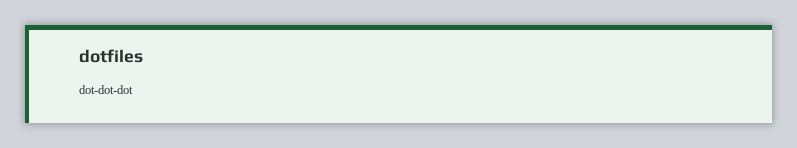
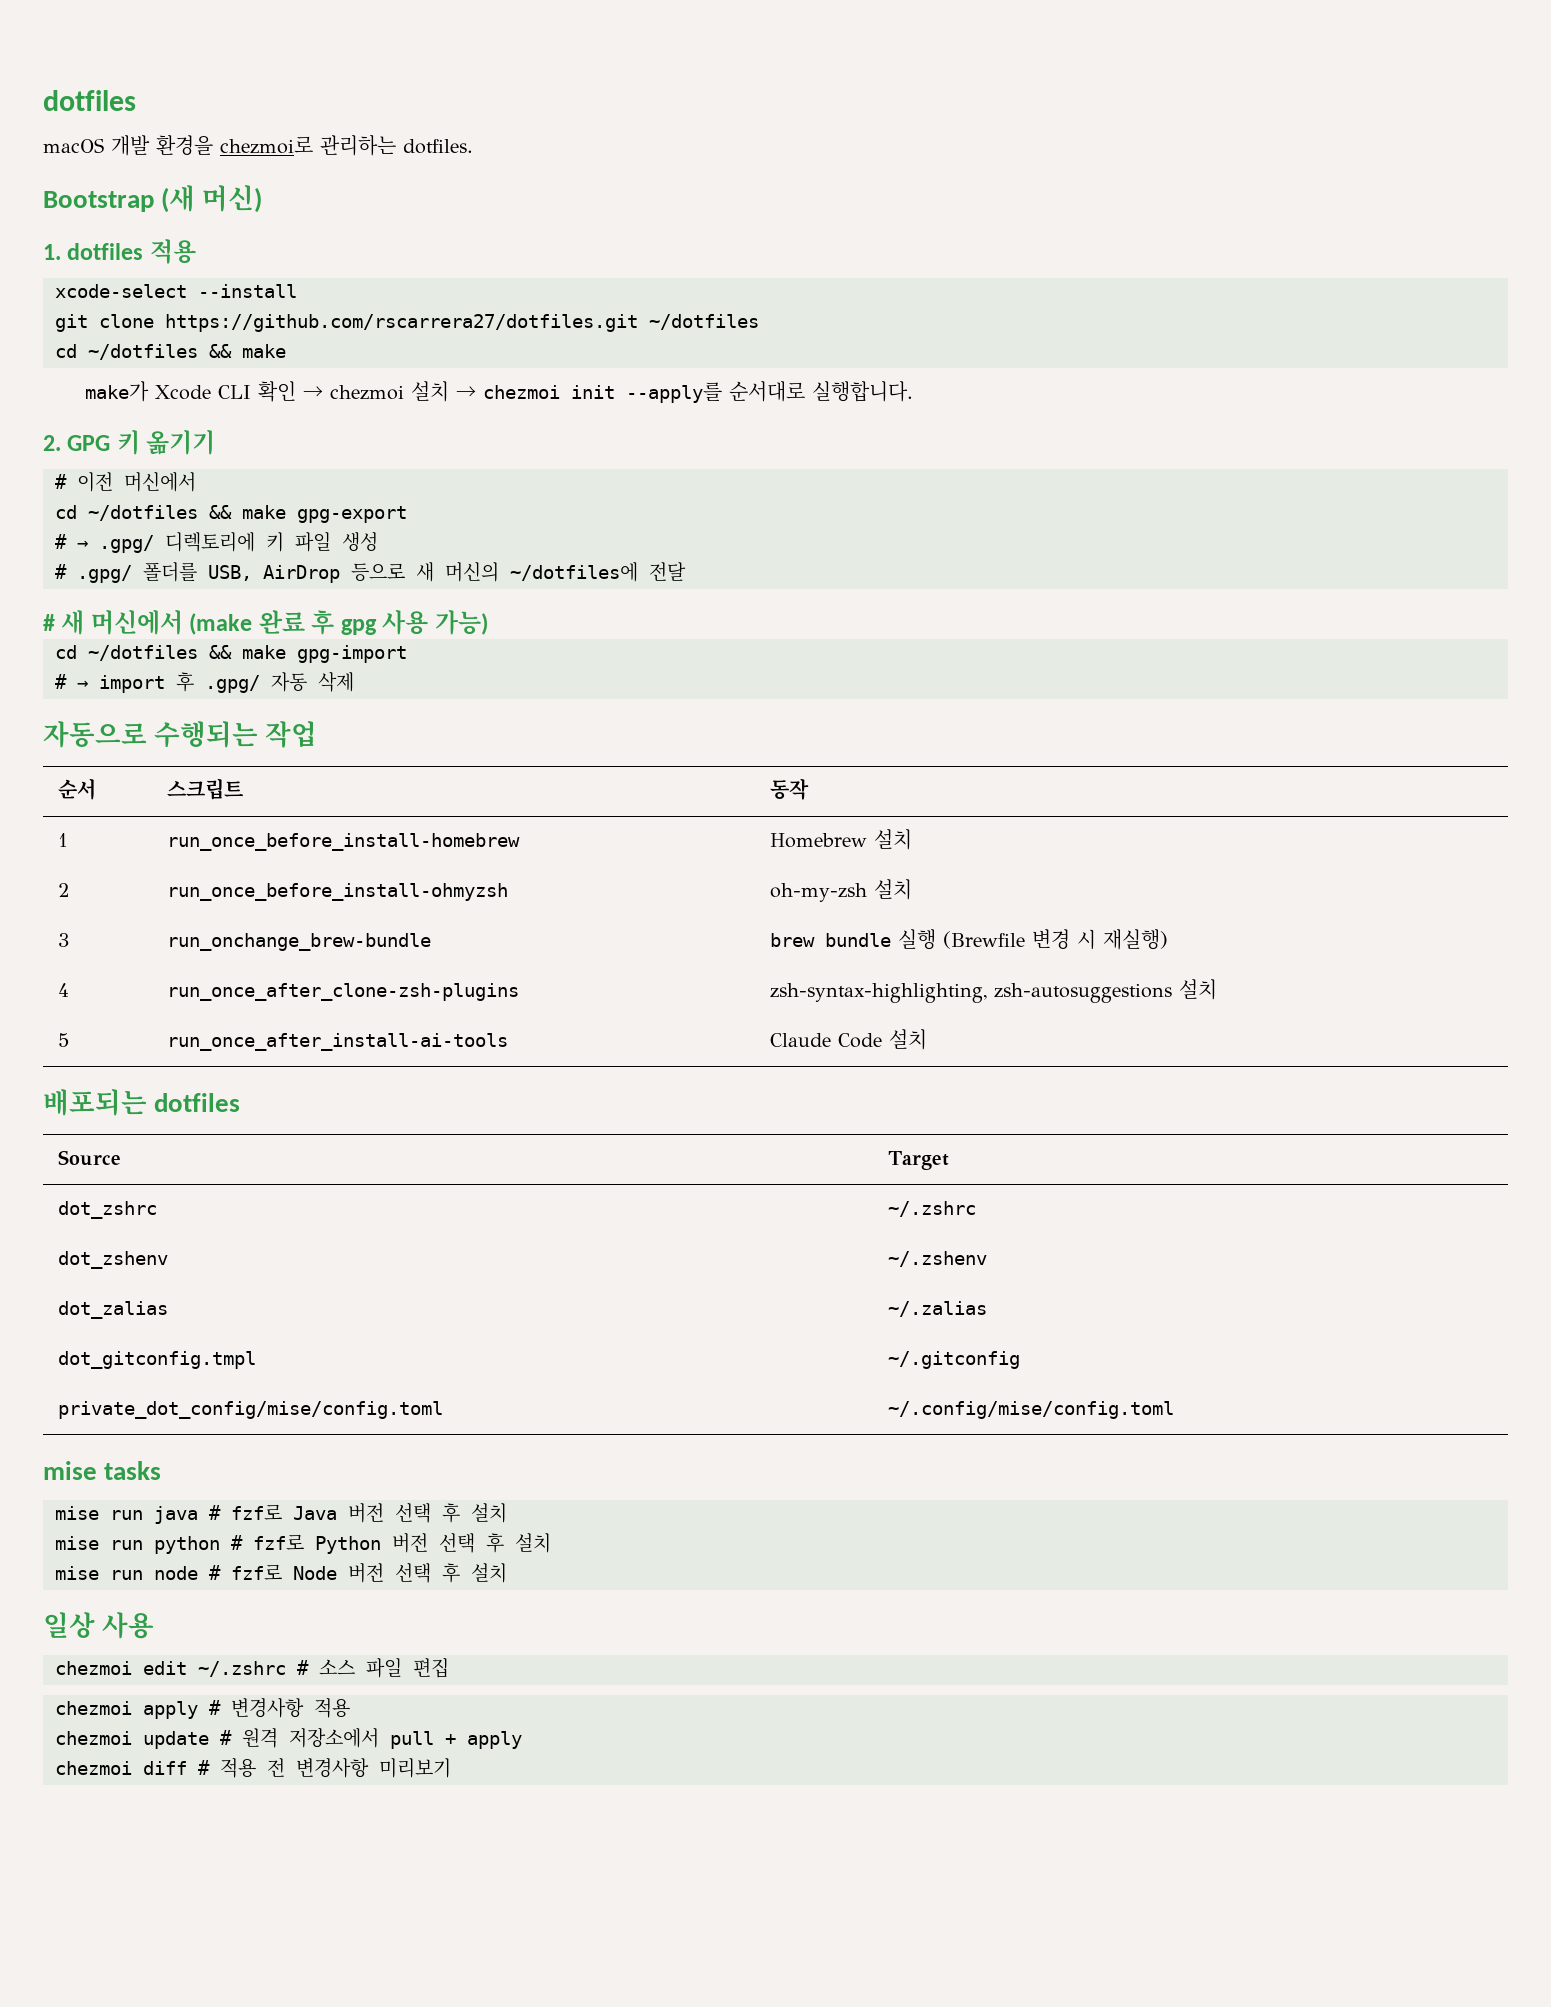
[79,49,143,63] [79,85,133,94] dotfiles // dot-dot-dot -> [43,90,136,111] [43,135,473,156] [43,185,263,213] [43,239,196,264] [55,284,297,298] [55,314,759,332] [55,344,286,360] [85,381,914,403] [43,430,216,455] [55,472,196,492] [55,505,407,523] [55,532,378,553] [55,562,686,583] [43,610,488,635] [55,645,407,663] [55,672,354,693] [43,721,318,748] [58,778,97,800] [167,778,244,800] [770,778,810,800] [58,833,69,847] [167,833,521,851] [770,829,913,850] [58,883,70,897] [167,883,509,901] [770,879,913,902] [58,933,70,947] [167,933,432,951] [770,929,1169,950] [58,983,70,997] [167,983,520,1001] [770,979,1218,1003] [58,1033,70,1047] [167,1033,509,1051] [770,1029,928,1050] [43,1089,241,1116] [58,1150,122,1166] [888,1151,950,1170] [58,1201,158,1219] [888,1201,977,1217] [58,1251,169,1269] [888,1251,988,1267] [58,1301,169,1319] [888,1301,988,1317] [58,1351,257,1369] [888,1351,1021,1369] [58,1401,444,1419] [888,1401,1175,1419] [43,1461,162,1480] [55,1503,507,1524] [55,1533,551,1554] [55,1563,507,1583] [43,1612,155,1639] [55,1658,449,1678] [55,1698,350,1719] [55,1728,522,1749] [55,1758,451,1778] dotfiles // macOS 개발 환경을 chezmoi로 관리하는 dotfiles. // Bootstrap (새 머신) // 1. dotfiles 적용 // xcode-select --install // git clone https://github.com/rscarrera27/dotfiles.git ~/dotfiles // cd ~/dotfiles && make // make가 Xcode CLI 확인 → chezmoi 설치 → chezmoi init --apply를 순서대로 실행합니다. // 2. GPG 키 옮기기 // # 이전 머신에서 // cd ~/dotfiles && make gpg-export // # → .gpg/ 디렉토리에 키 파일 생성 // # .gpg/ 폴더를 USB, AirDrop 등으로 새 머신의 ~/dotfiles에 전달 // # 새 머신에서 (make 완료 후 gpg 사용 가능) // cd ~/dotfiles && make gpg-import // # → import 후 .gpg/ 자동 삭제 // 자동으로 수행되는 작업 // 순서 | 스크립트 | 동작 // 1 | run_once_before_install-homebrew | Homebrew 설치 // 2 | run_once_before_install-ohmyzsh | oh-my-zsh 설치 // 3 | run_onchange_brew-bundle | brew bundle 실행 (Brewfile 변경 시 재실행) // 4 | run_once_after_clone-zsh-plugins | zsh-syntax-highlighting, zsh-autosuggestions 설치 // 5 | run_once_after_install-ai-tools | Claude Code 설치 // 배포되는 dotfiles // Source | Target // dot_zshrc | ~/.zshrc // dot_zshenv | ~/.zshenv // dot_zalias | ~/.zalias // dot_gitconfig.tmpl | ~/.gitconfig // private_dot_config/mise/config.toml | ~/.config/mise/config.toml // mise tasks // mise run java # fzf로 Java 버전 선택 후 설치 // mise run python # fzf로 Python 버전 선택 후 설치 // mise run node # fzf로 Node 버전 선택 후 설치 // 일상 사용 // chezmoi edit ~/.zshrc # 소스 파일 편집 // chezmoi apply # 변경사항 적용 // chezmoi update # 원격 저장소에서 pull + apply // chezmoi diff # 적용 전 변경사항 미리보기

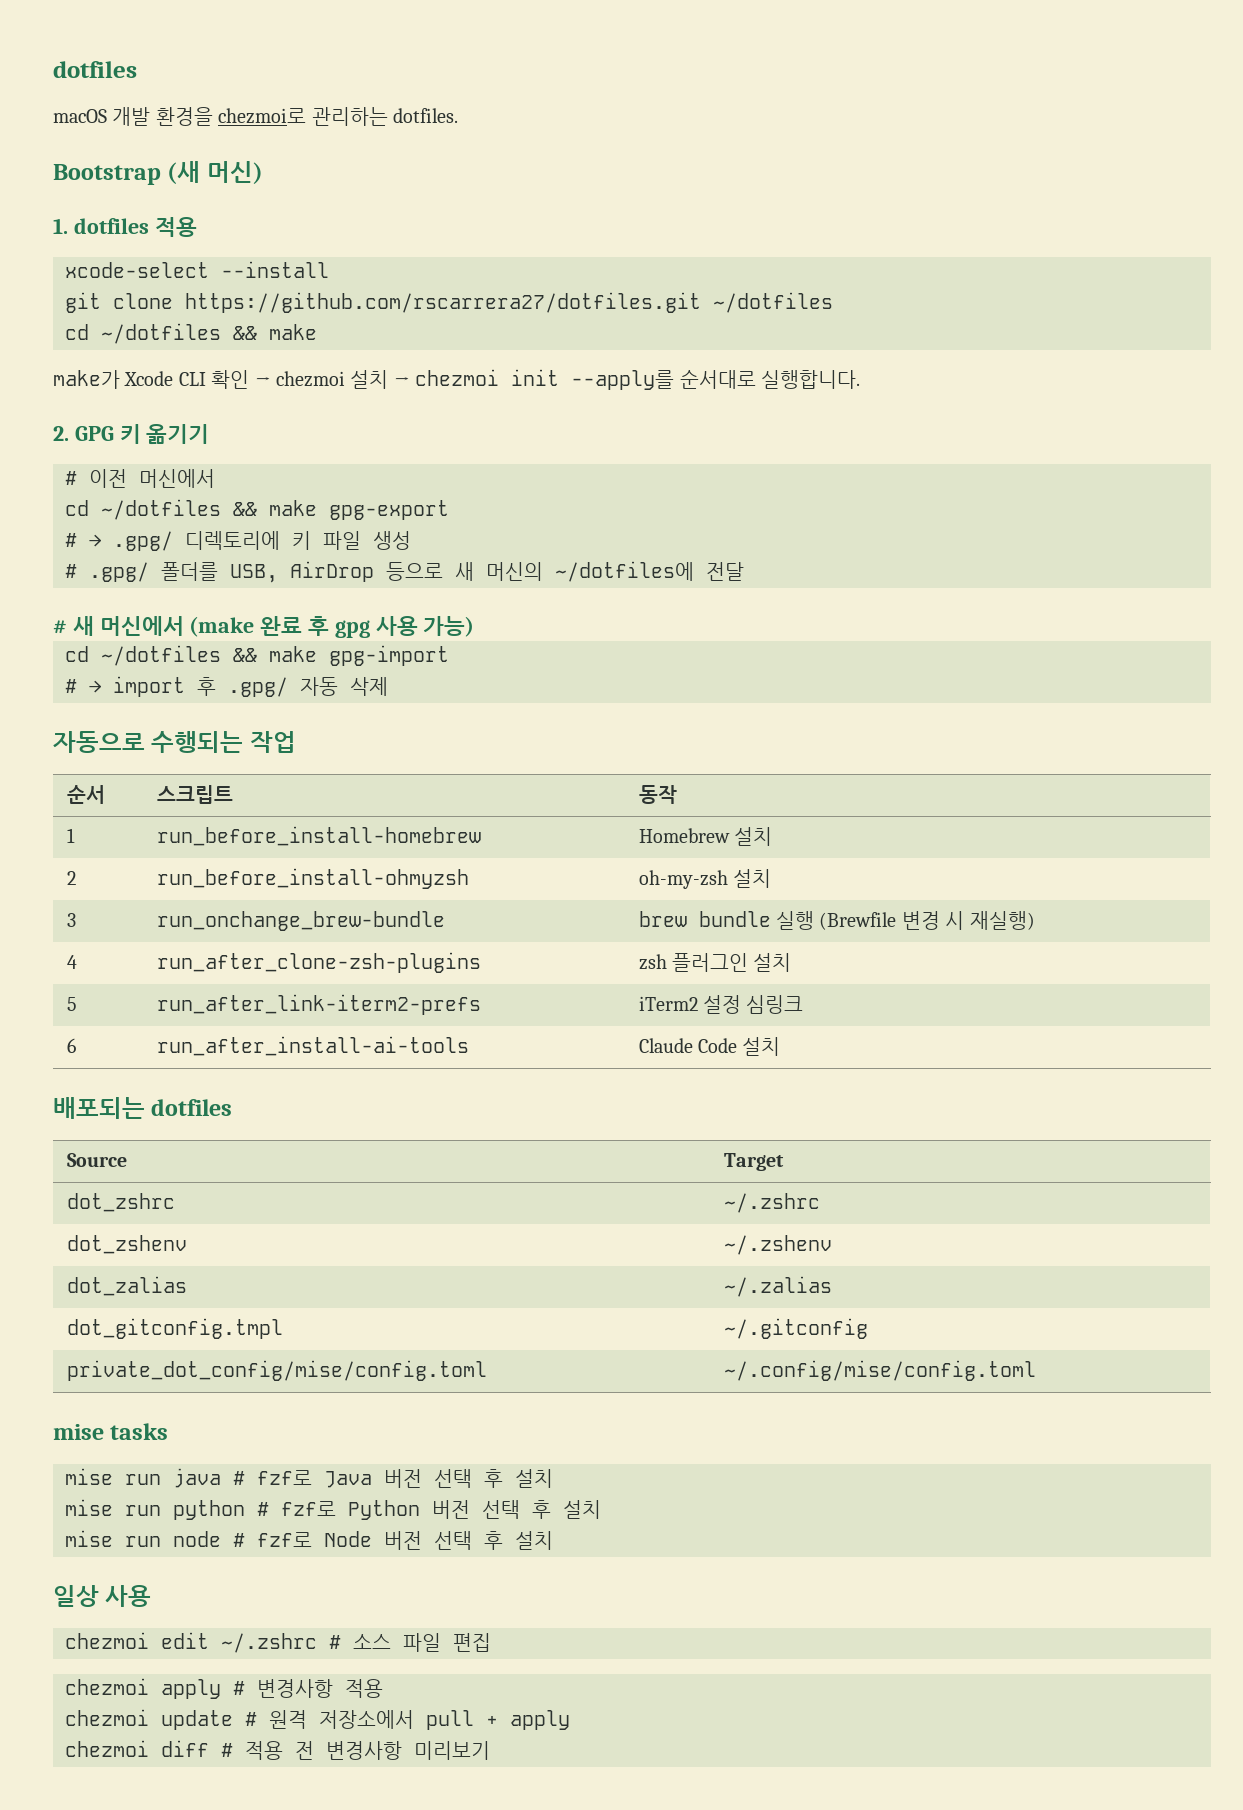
[167,833,521,851] run_once_before_install-homebrew -> [156,826,481,846] run_before_install-homebrew
[167,883,509,901] run_once_before_install-ohmyzsh -> [156,868,469,889] run_before_install-ohmyzsh
[167,983,520,1001] [770,983,1173,1003] run_once_after_clone-zsh-plugins | zsh-syntax-highlighting, zsh-autosuggestions -> [156,952,481,973] [638,953,748,972] run_after_clone-zsh-plugins | zsh 플러그인
[167,1033,509,1051] run_once_after_install-ai-tools -> [156,994,481,1015] [638,995,804,1014] [66,1038,76,1053] [156,1036,469,1056] run_after_link-iterm2-prefs | iTerm2 설정 심링크 // 6 | run_after_install-ai-tools

